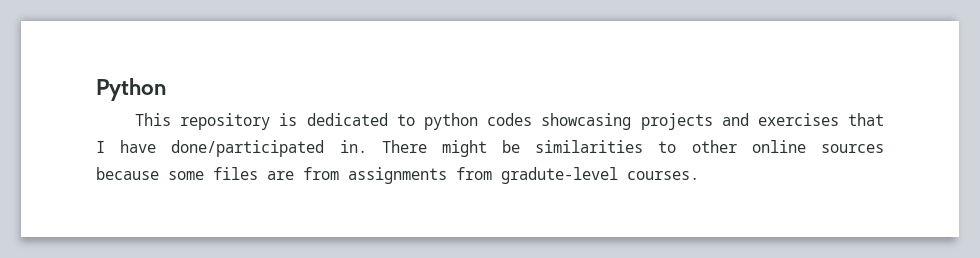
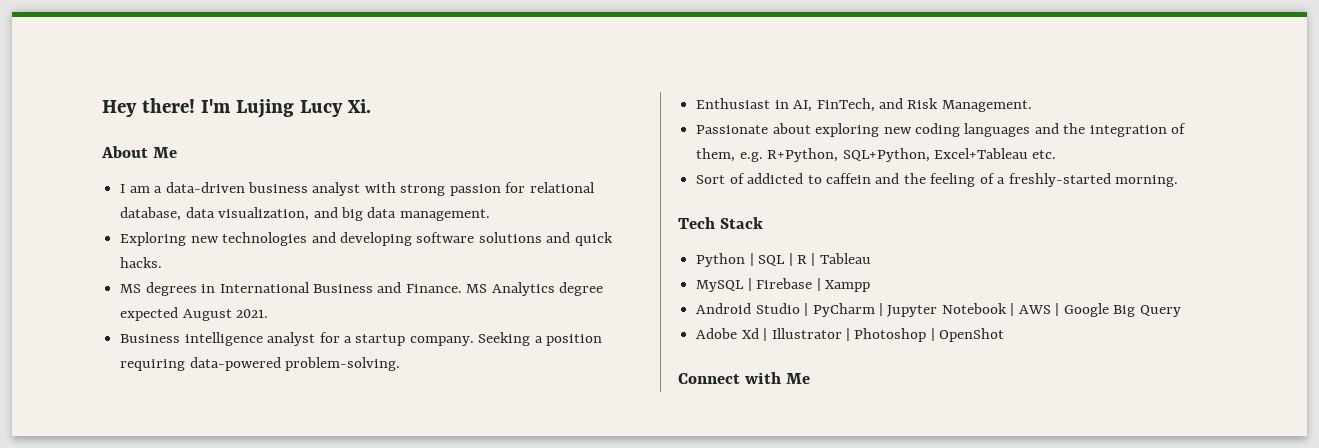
[96,78,166,101] [135,113,884,130] [96,140,884,157] [96,167,699,184] Python // This repository is dedicated to python codes showcasing projects and exercises that I have done/participated in. There might be similarities to other online sources because some files are from assignments from gradute-level courses. -> [102,98,371,118] [101,146,178,158] [120,182,595,196] [120,207,490,221] [120,232,613,246] [120,257,163,268] [120,282,604,296] [120,307,269,321] [120,332,603,346] [120,357,401,371] [696,98,1032,112] [696,123,1187,137] [696,148,1057,162] [696,173,1179,187] [678,217,764,229] [696,253,871,267] [696,278,870,292] [696,303,1181,317] [696,328,1005,342] [678,372,811,384] Hey there! I'm Lujing Lucy Xi. // About Me // I am a data-driven business analyst with strong passion for relational database, data visualization, and big data management. // Exploring new technologies and developing software solutions and quick hacks. // MS degrees in International Business and Finance. MS Analytics degree expected August 2021. // Business intelligence analyst for a startup company. Seeking a position requiring data-powered problem-solving. // Enthusiast in AI, FinTech, and Risk Management. // Passionate about exploring new coding languages and the integration of them, e.g. R+Python, SQL+Python, Excel+Tableau etc. // Sort of addicted to caffein and the feeling of a freshly-started morning. // Tech Stack // Python | SQL | R | Tableau // MySQL | Firebase | Xampp // Android Studio | PyCharm | Jupyter Notebook | AWS | Google Big Query // Adobe Xd | Illustrator | Photoshop | OpenShot // Connect with Me

